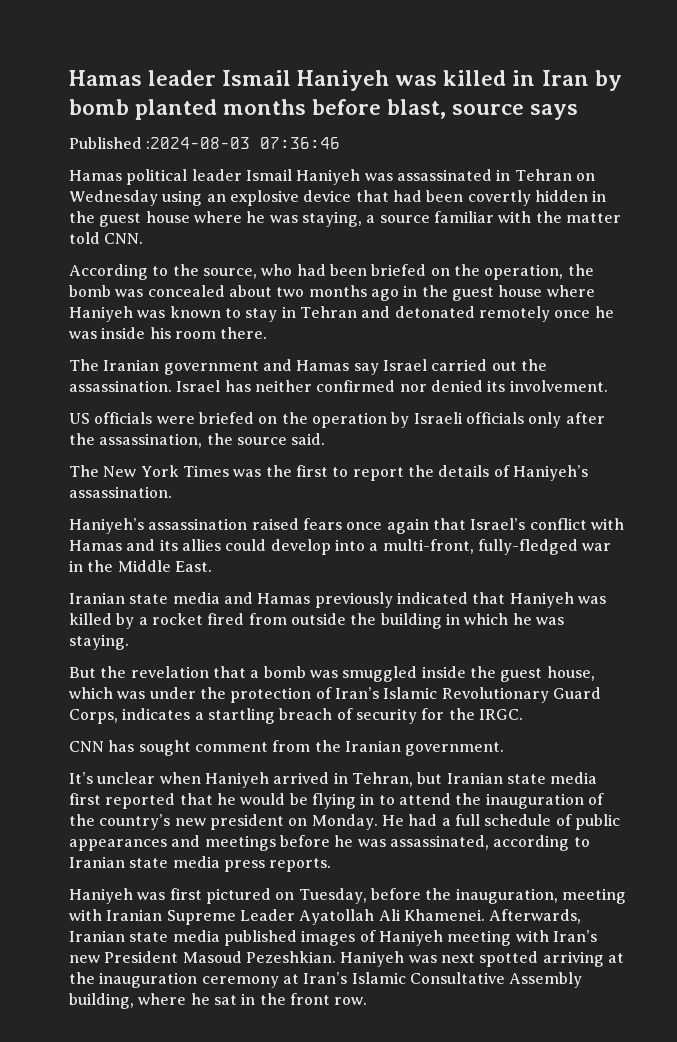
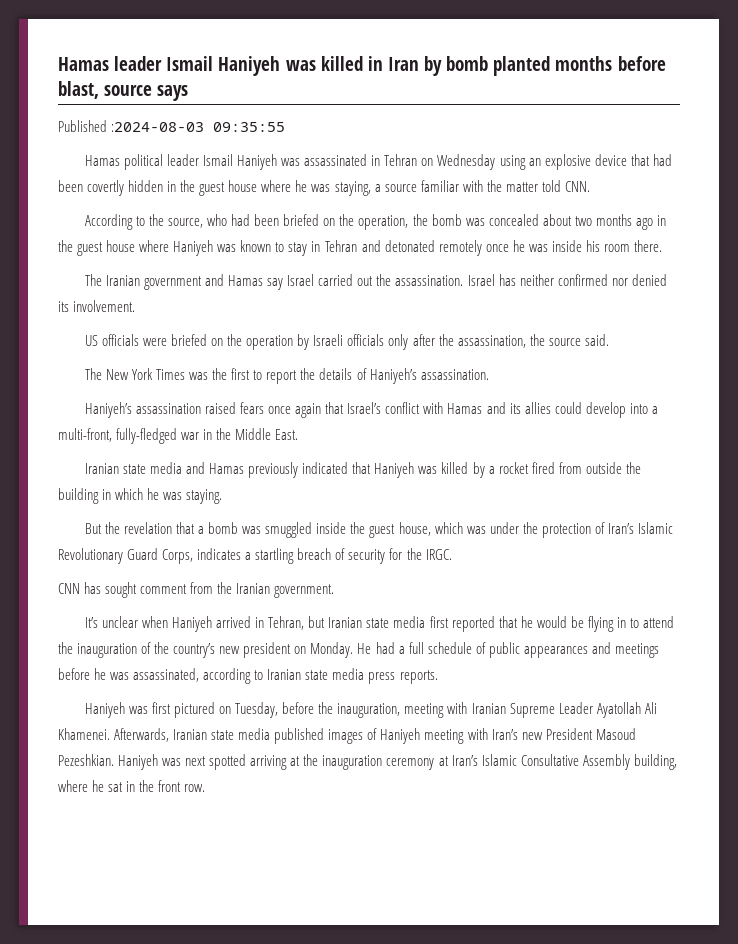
[260,137,341,149] 07:36:46 -> [213,122,286,132] 09:35:55

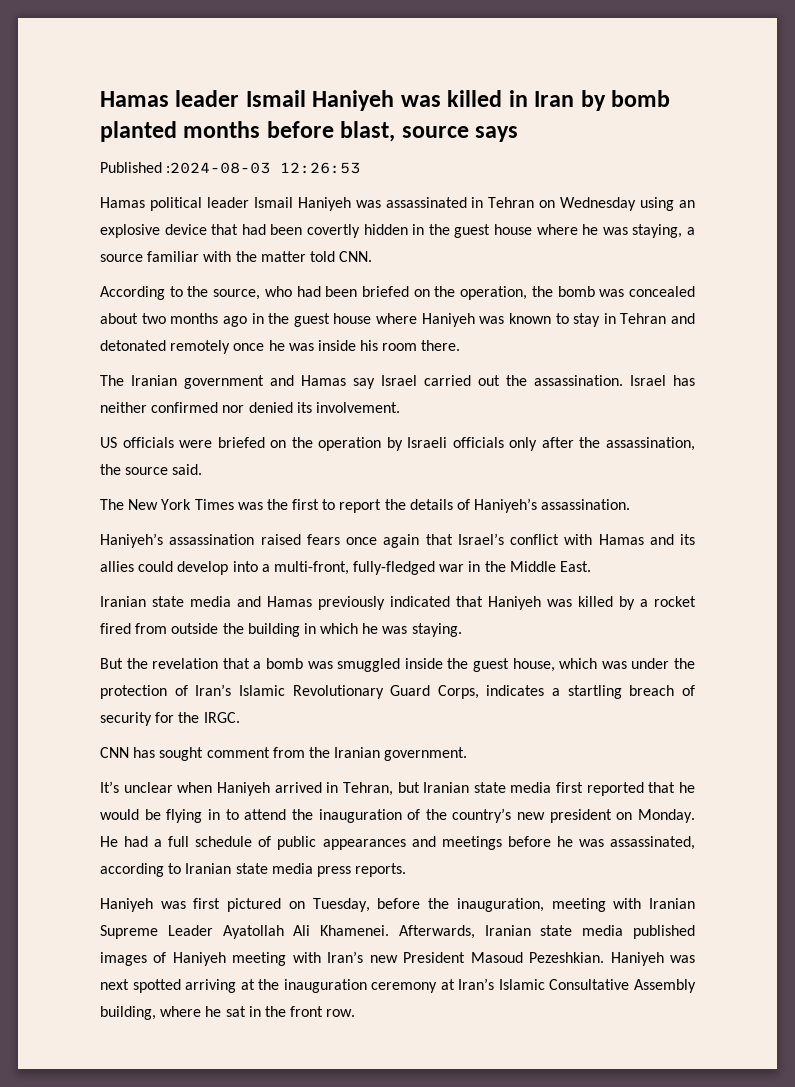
[213,122,286,132] 09:35:55 -> [280,162,361,174] 12:26:53

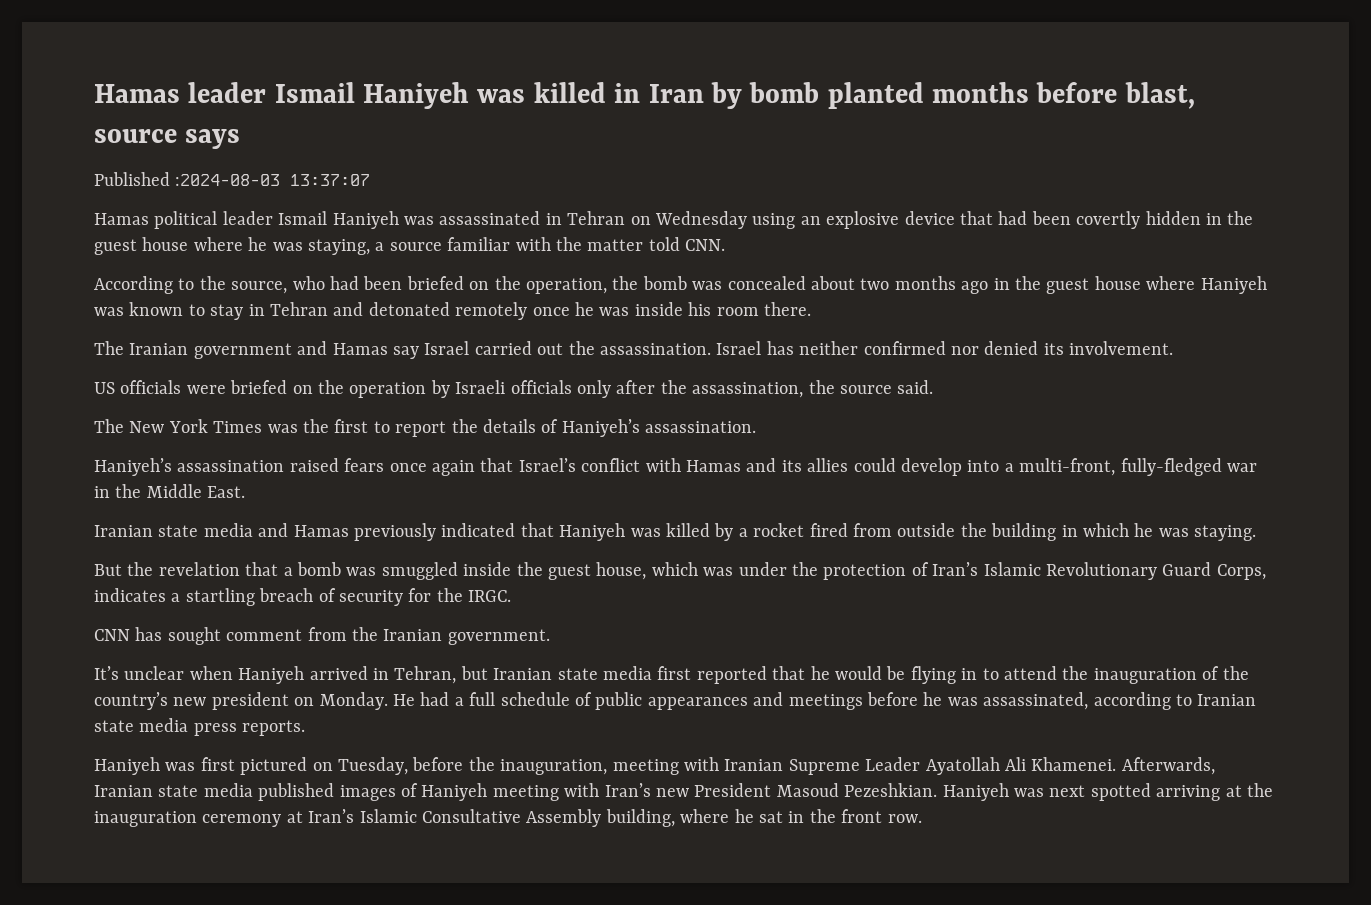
[280,162,361,174] 12:26:53 -> [290,174,371,186] 13:37:07

